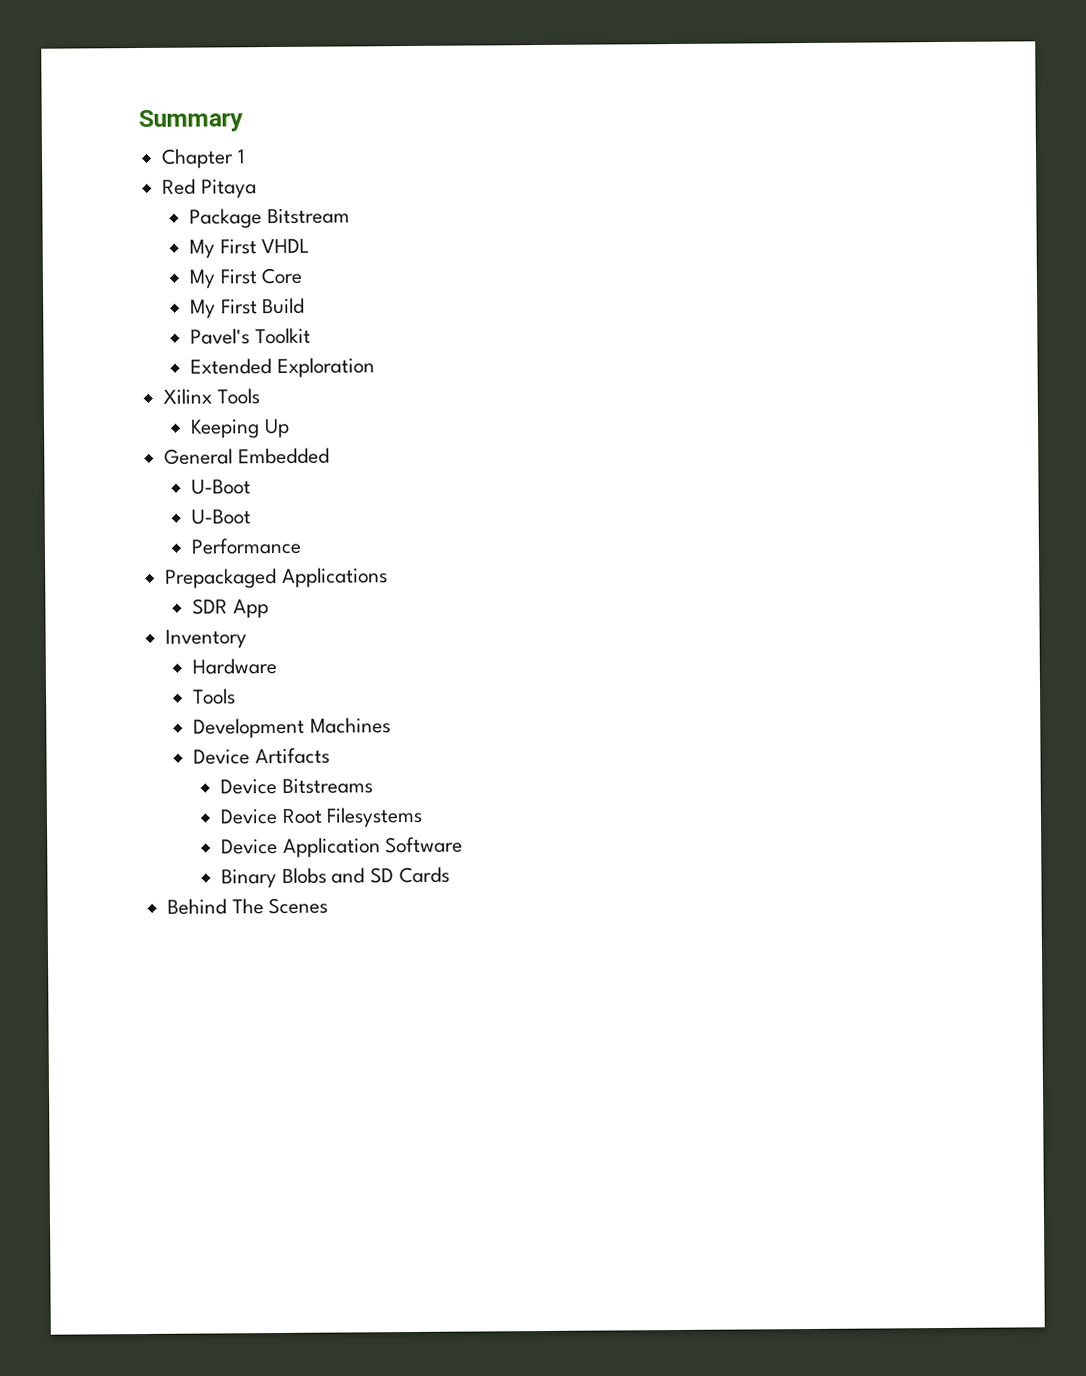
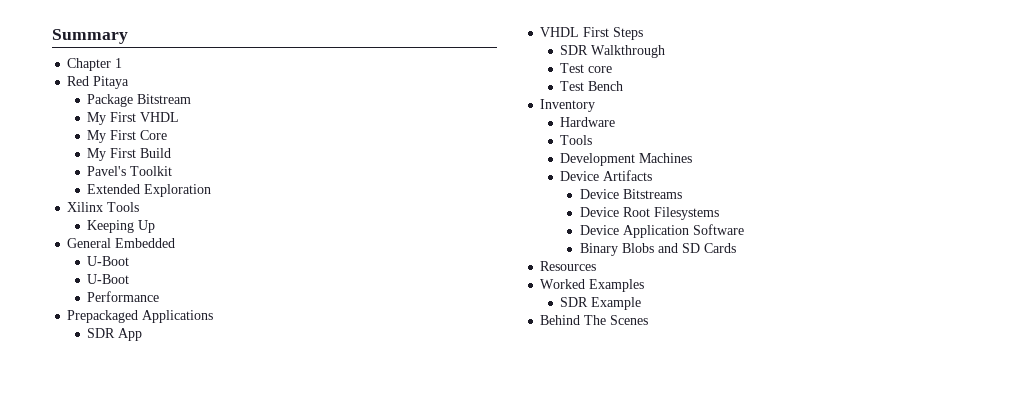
(269, 609) none -> [540,27,644,40] [560,45,666,58] [560,63,613,73] [560,81,624,91] // VHDL First Steps // SDR Walkthrough // Test core // Test Bench
(450, 875) none -> [540,261,597,271] [540,279,645,292] [560,297,642,310] // Resources // Worked Examples // SDR Example

